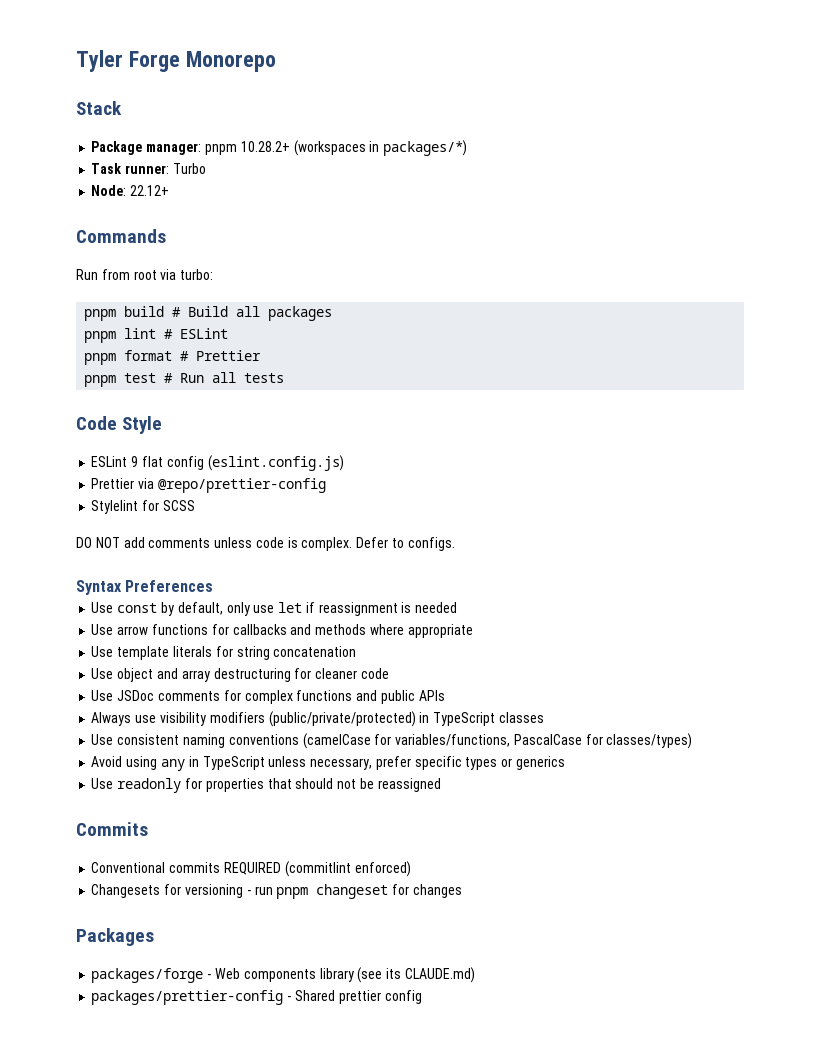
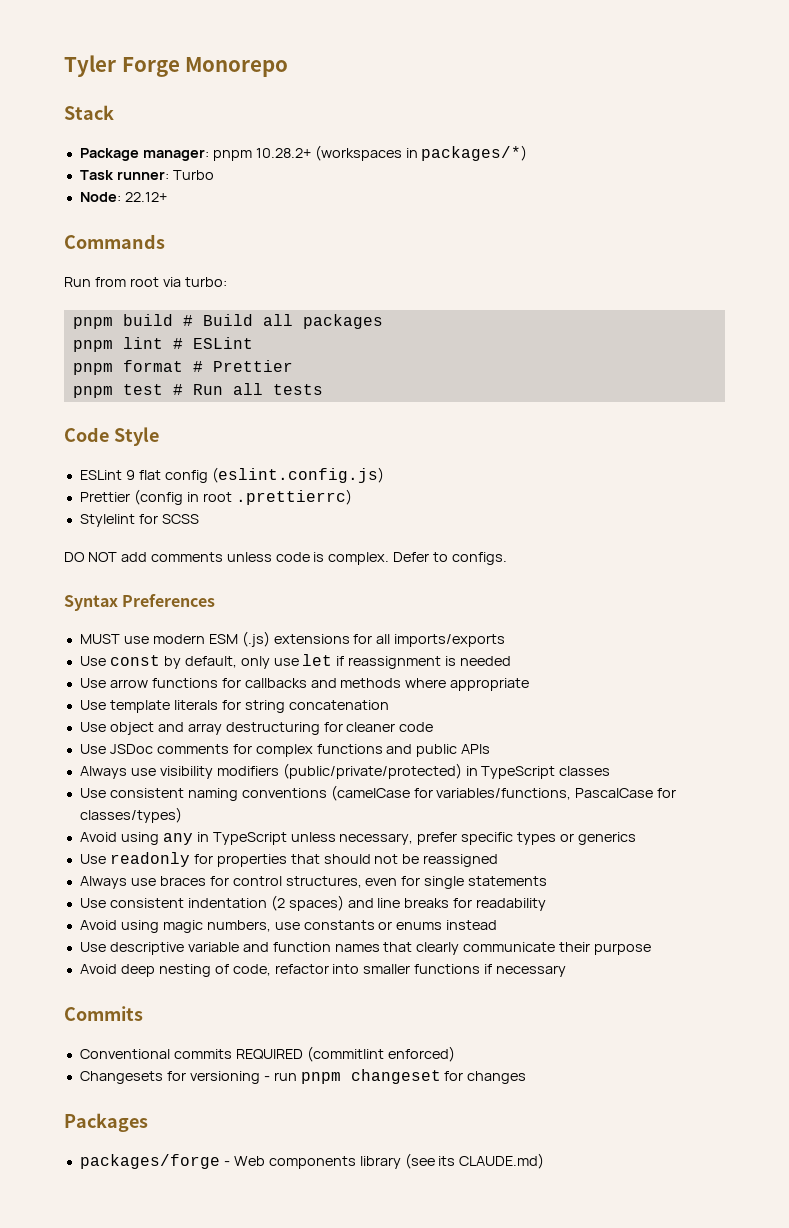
[138,478,326,493] via @repo/prettier-config -> [133,489,352,505] (config in root .prettierrc)
(214, 586) none -> [79,631,506,647] // MUST use modern ESM (.js) extensions for all imports/exports
(441, 785) none -> [79,876,548,889] [79,895,547,911] [79,920,498,933] [79,942,652,955] [79,964,567,977] // Always use braces for control structures, even for single statements // Use consistent indentation (2 spaces) and line breaks for readability // Avoid using magic numbers, use constants or enums instead // Use descriptive variable and function names that clearly communicate their purpose // Avoid deep nesting of code, refactor into smaller functions if necessary
[91,990,422,1005] // packages/prettier-config - Shared prettier config -> (545, 1161) none

